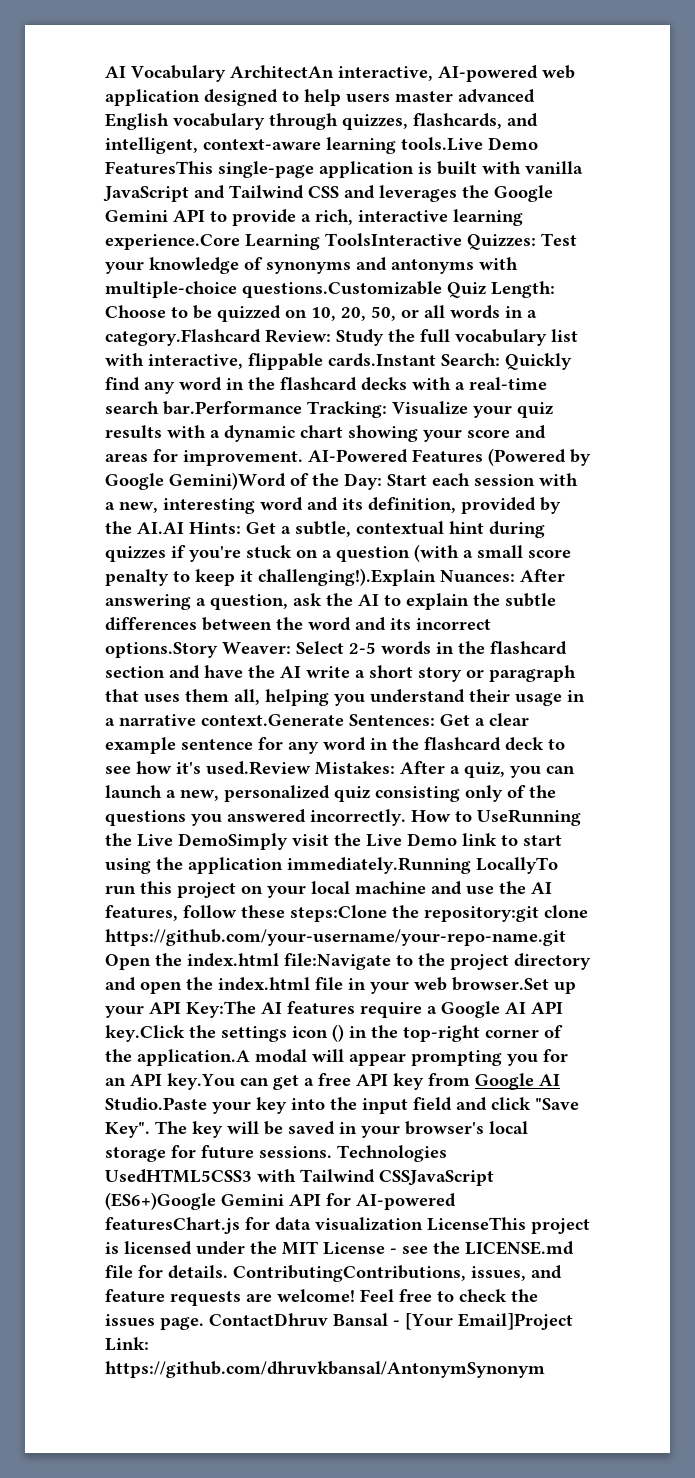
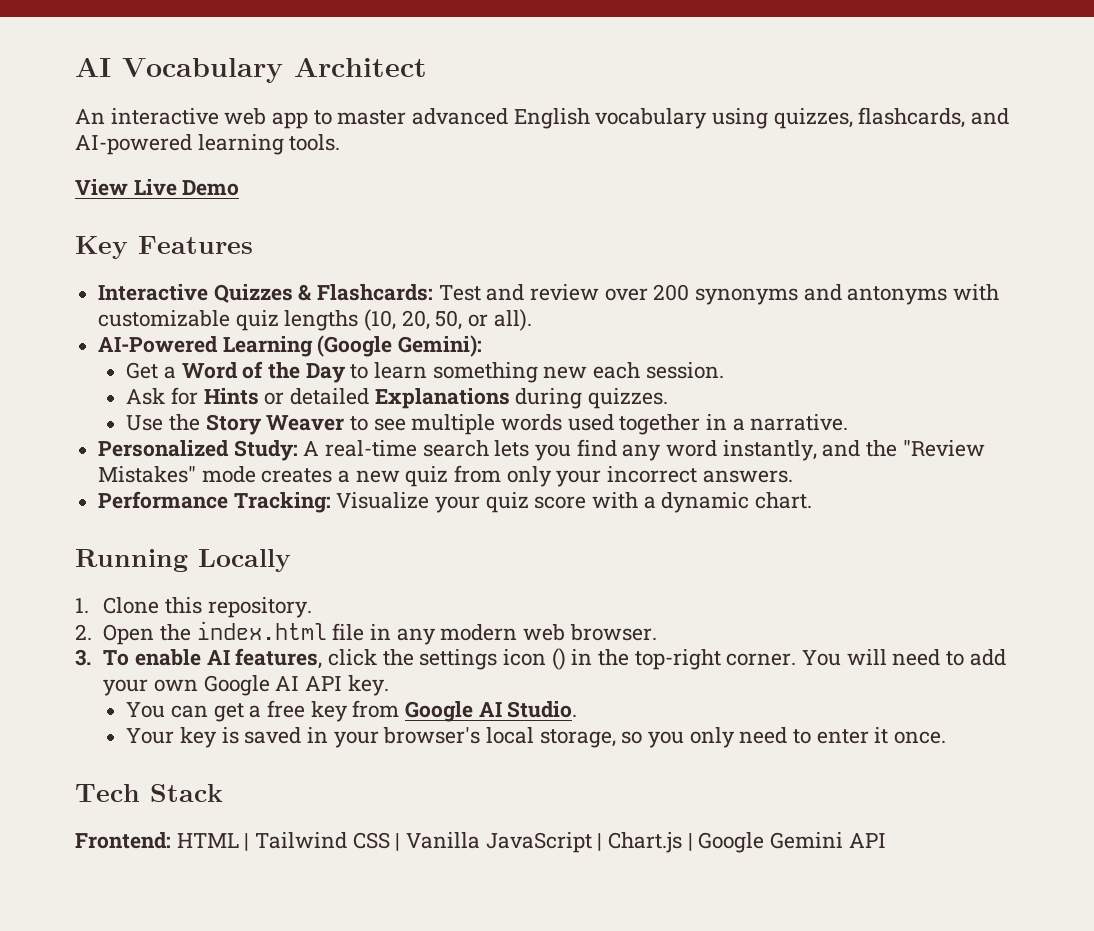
[230,65,575,82] [105,89,390,106] ArchitectAn interactive, AI-powered web application designed to help users -> [294,58,427,77] [75,108,332,129] Architect // An interactive web app to
[269,113,338,130] through -> [712,108,769,129] using
[105,137,538,154] [105,161,583,178] [103,185,553,202] [105,209,523,226] [105,233,577,250] [105,257,518,274] [105,281,555,298] [105,305,537,322] [105,329,578,346] [105,353,572,370] [105,377,547,394] [105,401,302,415] intelligent, context-aware learning tools.Live Demo FeaturesThis single-page application is built with vanilla JavaScript and Tailwind CSS and leverages the Google Gemini API to provide a rich, interactive learning experience.Core Learning ToolsInteractive Quizzes: Test your knowledge of synonyms and antonyms with multiple-choice questions.Customizable Quiz Length: Choose to be quizzed on 10, 20, 50, or all words in a category.Flashcard Review: Study the full vocabulary list with interactive, flippable cards.Instant Search: Quickly find any word in the flashcard decks with a real-time search bar.Performance -> [75,134,341,155] [75,179,240,196] [75,236,253,259] [98,284,1000,305] [98,309,532,331] [98,335,483,357] [126,361,724,383] [126,387,668,409] [126,414,849,435] [98,439,985,461] [98,465,793,487] [98,491,229,509] AI-powered learning tools. // View Live Demo // Key Features // Interactive Quizzes & Flashcards: Test and review over 200 synonyms and antonyms with customizable quiz lengths (10, 20, 50, or all). // AI-Powered Learning (Google Gemini): // Get a Word of the Day to learn something new each session. // Ask for Hints or detailed Explanations during quizzes. // Use the Story Weaver to see multiple words used together in a narrative. // Personalized Study: A real-time search lets you find any word instantly, and the "Review Mistakes" mode creates a new quiz from only your incorrect answers. // Performance
[105,425,162,439] results -> [534,496,587,509] score
[300,425,546,442] [105,448,591,466] [105,472,578,490] [105,497,561,514] [105,521,545,538] [105,544,571,562] [105,568,565,586] [105,593,556,610] [105,617,491,631] [105,641,567,658] [105,665,576,682] [105,689,585,706] [105,713,529,726] [105,737,565,754] [105,761,575,778] [105,785,556,802] [105,809,581,826] [105,833,562,850] [105,857,558,874] [105,881,552,898] [105,905,588,922] [105,929,566,946] [105,953,591,970] [105,977,576,994] [105,1001,563,1018] [105,1025,185,1042] chart showing your score and areas for improvement. AI-Powered Features (Powered by Google Gemini)Word of the Day: Start each session with a new, interesting word and its definition, provided by the AI.AI Hints: Get a subtle, contextual hint during quizzes if you're stuck on a question (with a small score penalty to keep it challenging!).Explain Nuances: After answering a question, ask the AI to explain the subtle differences between the word and its incorrect options.Story Weaver: Select 2-5 words in the flashcard section and have the AI write a short story or paragraph that uses them all, helping you understand their usage in a narrative context.Generate Sentences: Get a clear example sentence for any word in the flashcard deck to see how it's used.Review Mistakes: After a quiz, you can launch a new, personalized quiz consisting only of the questions you answered incorrectly. How to UseRunning the Live DemoSimply visit the Live Demo link to start using the application immediately.Running LocallyTo run this project on your local machine and use the AI features, follow these steps:Clone the repository:git clone https://github.com/your-username/your-repo-name.git Open the index.html file:Navigate to the project directory and open the index.html file in your web browser.Set up your API Key:The AI features require a Google AI API key.Click -> [755,492,813,509] [75,549,291,572] [75,597,312,618] [75,621,657,645] [75,648,377,669] chart. // Running Locally // 1. Clone this repository. // 2. Open the index.html file in any modern web browser. // 3. To enable AI features, click
[485,1025,563,1038] [105,1049,568,1066] [105,1073,235,1090] corner of the application.A modal will appear prompting you for an API key.You -> [726,649,1006,666] [103,675,389,696] [126,702,166,718] corner. You will need to add your own Google AI API key. // You
[356,1073,388,1086] API -> (305, 709) none
[105,1097,579,1114] [105,1121,283,1138] Studio.Paste your key into the input field and click "Save Key". The key will be -> [507,701,578,718] [126,727,239,748] Studio. // Your key is
[105,1145,447,1162] [105,1169,494,1186] [105,1192,456,1210] [105,1217,590,1234] [105,1241,574,1255] [105,1265,562,1282] [105,1289,538,1306] [105,1313,573,1330] [105,1337,149,1351] [105,1361,545,1378] storage for future sessions. Technologies UsedHTML5CSS3 with Tailwind CSSJavaScript (ES6+)Google Gemini API for AI-powered featuresChart.js for data visualization LicenseThis project is licensed under the MIT License - see the LICENSE.md file for details. ContributingContributions, issues, and feature requests are welcome! Feel free to check the issues page. ContactDhruv Bansal - [Your Email]Project Link: https://github.com/dhruvkbansal/AntonymSynonym -> [539,727,947,748] [75,784,223,802] [75,832,886,853] storage, so you only need to enter it once. // Tech Stack // Frontend: HTML | Tailwind CSS | Vanilla JavaScript | Chart.js | Google Gemini API

